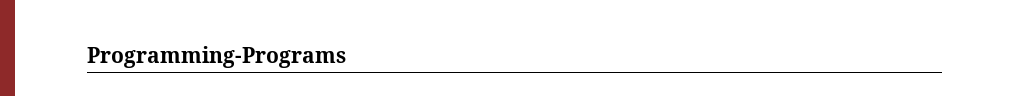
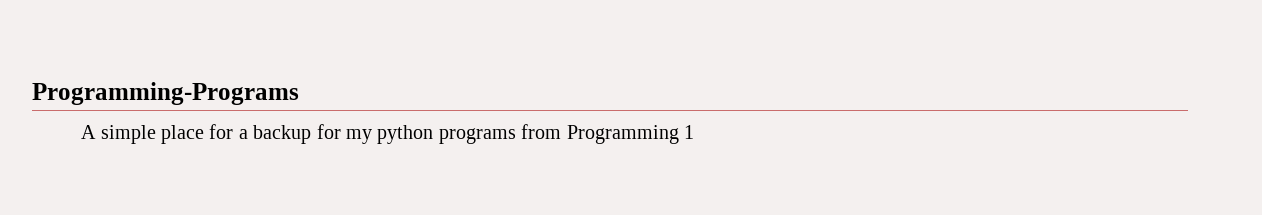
(346, 57) none -> [81,124,695,144] // A simple place for a backup for my python programs from Programming 1

